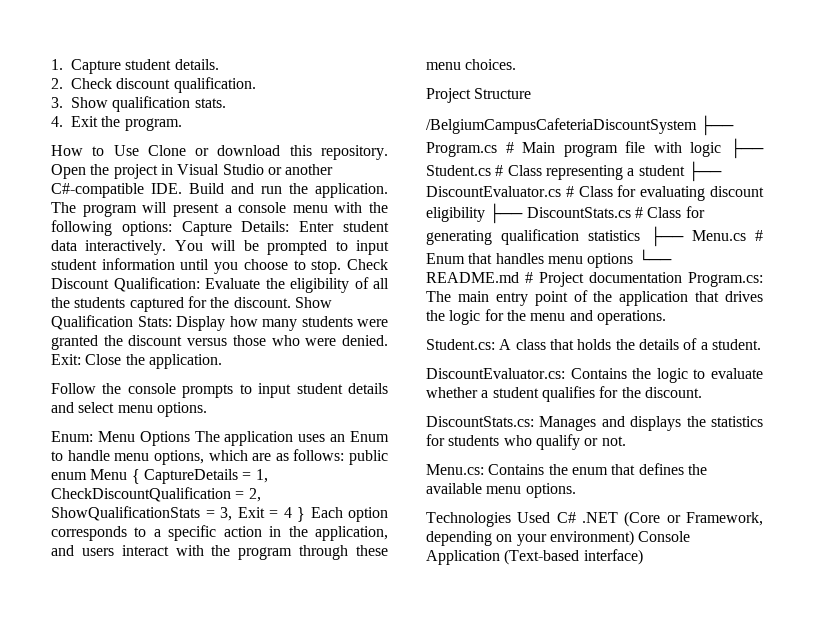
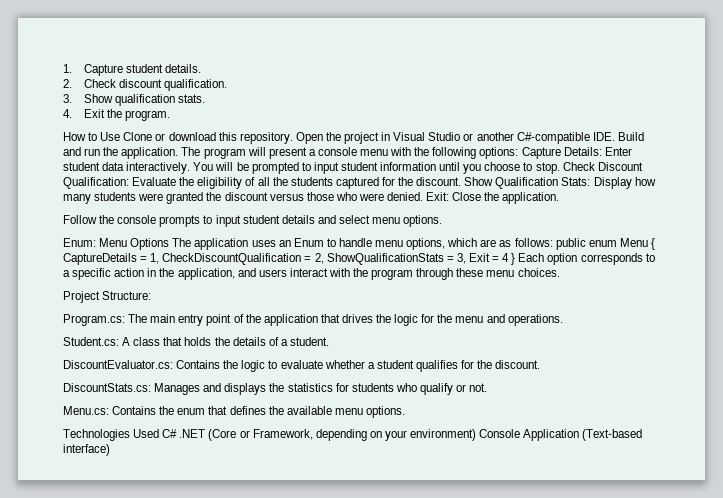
[474,88,532,99] [426,115,735,136] [426,138,764,159] [426,161,722,182] [426,185,764,201] [426,203,705,224] [426,226,763,247] [426,249,672,268] [426,272,682,287] Structure // /BelgiumCampusCafeteriaDiscountSystem ├── Program.cs # Main program file with logic ├── Student.cs # Class representing a student ├── DiscountEvaluator.cs # Class for evaluating discount eligibility ├── DiscountStats.cs # Class for generating qualification statistics ├── Menu.cs # Enum that handles menu options └── README.md # Project documentation -> [102,291,152,300] Structure: //

